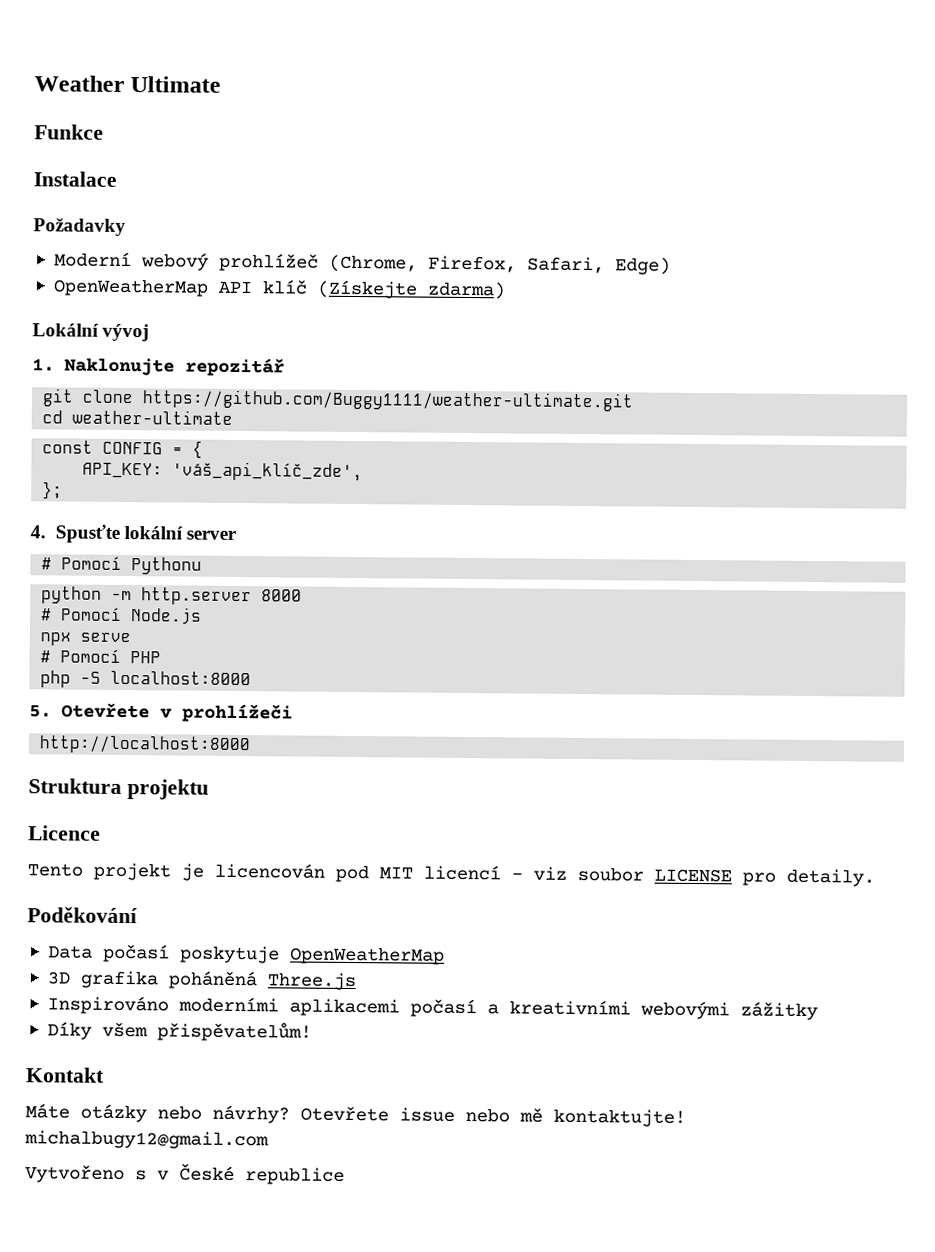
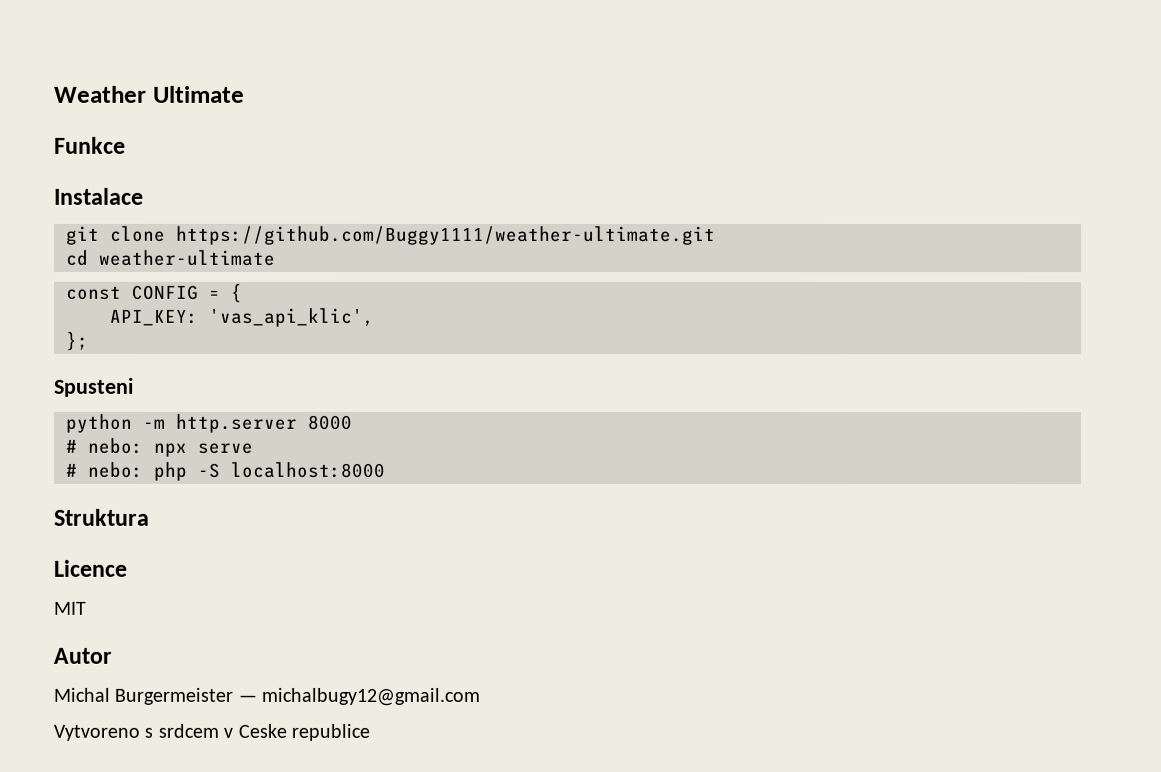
[33,218,126,236] [53,251,671,275] [52,278,506,300] [32,323,150,342] [32,357,285,377] // Požadavky // Moderní webový prohlížeč (Chrome, Firefox, Safari, Edge) // OpenWeatherMap API klíč (Získejte zdarma) // Lokální vývoj // 1. Naklonujte repozitář -> (144, 196) none
[172,461,364,482] 'váš_api_klíč_zde', -> [209,307,375,327] 'vas_api_klic',
[30,524,237,543] [41,556,203,575] 4. Spusťte lokální server // # Pomocí Pythonu -> [53,377,134,397] Spusteni
[61,607,203,625] Pomocí Node.js // -> [87,437,143,454] nebo:
[60,649,162,664] Pomocí PHP // -> [87,461,143,478] nebo:
[29,702,293,723] [39,735,252,755] // 5. Otevřete v prohlížeči // http://localhost:8000 -> (385, 469) none
[126,779,209,800] projektu -> (149, 517) none
[27,862,875,887] [27,906,138,924] [47,943,445,965] [46,970,356,991] [46,995,818,1021] [46,1021,312,1042] [26,1067,105,1083] [25,1103,686,1127] [24,1130,269,1150] [25,1163,235,1184] Tento projekt je licencován pod MIT licencí - viz soubor LICENSE pro detaily. // Poděkování // Data počasí poskytuje OpenWeatherMap // 3D grafika poháněná Three.js // Inspirováno moderními aplikacemi počasí a kreativními webovými zážitky // Díky všem přispěvatelům! // Kontakt // Máte otázky nebo návrhy? Otevřete issue nebo mě kontaktujte! michalbugy12@gmail.com // Vytvořeno s v České -> [53,601,86,615] [53,647,112,664] [53,687,481,706] [53,723,287,741] MIT // Autor // Michal Burgermeister — michalbugy12@gmail.com // Vytvoreno s srdcem v Ceske

